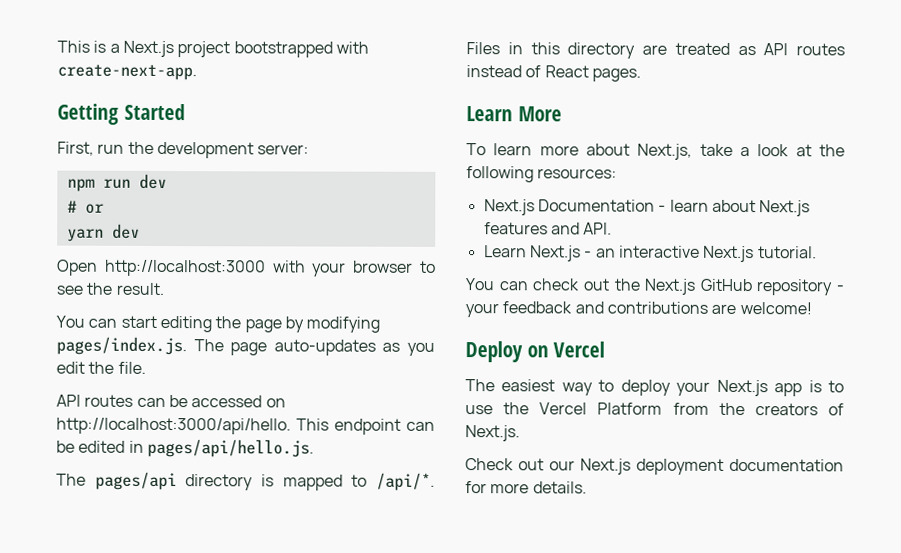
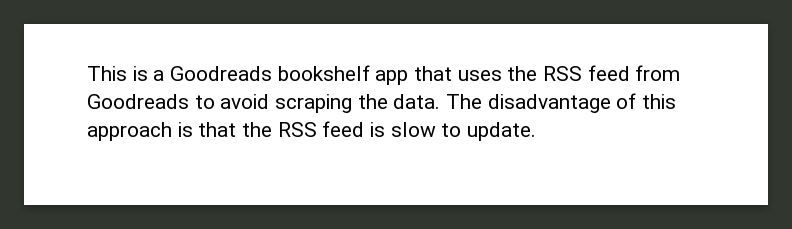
[122,40,369,58] [57,64,197,81] [57,103,185,125] [57,141,310,159] [66,173,167,192] [66,200,104,214] [66,223,140,242] [57,259,436,277] [56,282,164,295] [56,315,381,333] [56,336,435,356] [56,361,146,374] [56,394,286,408] [56,417,435,435] [56,438,314,458] [56,471,436,491] [466,42,845,59] [466,65,641,82] [466,106,562,122] [466,143,845,160] [466,166,618,183] [483,199,811,217] [483,222,613,235] [483,245,817,263] [465,278,844,296] [465,301,812,318] [465,341,606,363] [465,379,845,397] [465,402,844,416] [465,425,520,442] [465,458,844,475] [465,481,587,494] Next.js project bootstrapped with create-next-app. // Getting Started // First, run the development server: // npm run dev // # or // yarn dev // Open http://localhost:3000 with your browser to see the result. // You can start editing the page by modifying pages/index.js. The page auto-updates as you edit the file. // API routes can be accessed on http://localhost:3000/api/hello. This endpoint can be edited in pages/api/hello.js. // The pages/api directory is mapped to /api/*. Files in this directory are treated as API routes instead of React pages. // Learn More // To learn more about Next.js, take a look at the following resources: // Next.js Documentation - learn about Next.js features and API. // Learn Next.js - an interactive Next.js tutorial. // You can check out the Next.js GitHub repository - your feedback and contributions are welcome! // Deploy on Vercel // The easiest way to deploy your Next.js app is to use the Vercel Platform from the creators of Next.js. // Check out our Next.js deployment documentation for more details. -> [170,65,681,85] [87,93,677,113] [87,121,537,141] Goodreads bookshelf app that uses the RSS feed from Goodreads to avoid scraping the data. The disadvantage of this approach is that the RSS feed is slow to update.

